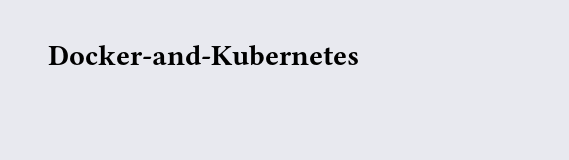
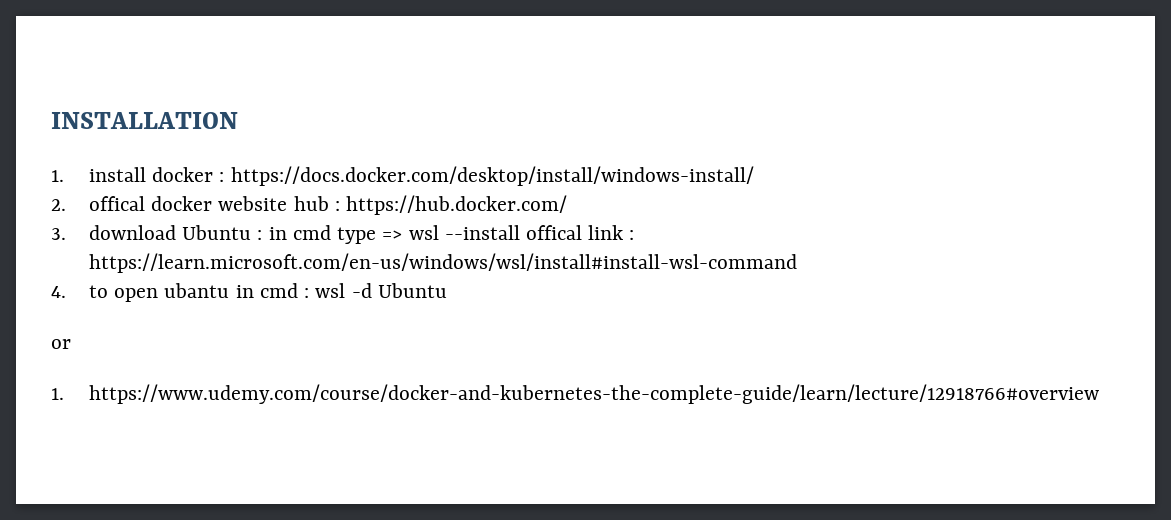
[48,45,359,66] Docker-and-Kubernetes -> [51,112,238,129] [51,166,754,186] [51,195,568,215] [51,225,635,244] [89,253,798,273] [51,283,447,302] [51,339,71,349] [51,384,1100,404] INSTALLATION // 1. install docker : https://docs.docker.com/desktop/install/windows-install/ // 2. offical docker website hub : https://hub.docker.com/ // 3. download Ubuntu : in cmd type => wsl --install offical link : https://learn.microsoft.com/en-us/windows/wsl/install#install-wsl-command // 4. to open ubantu in cmd : wsl -d Ubuntu // or // 1. https://www.udemy.com/course/docker-and-kubernetes-the-complete-guide/learn/lecture/12918766#overview

